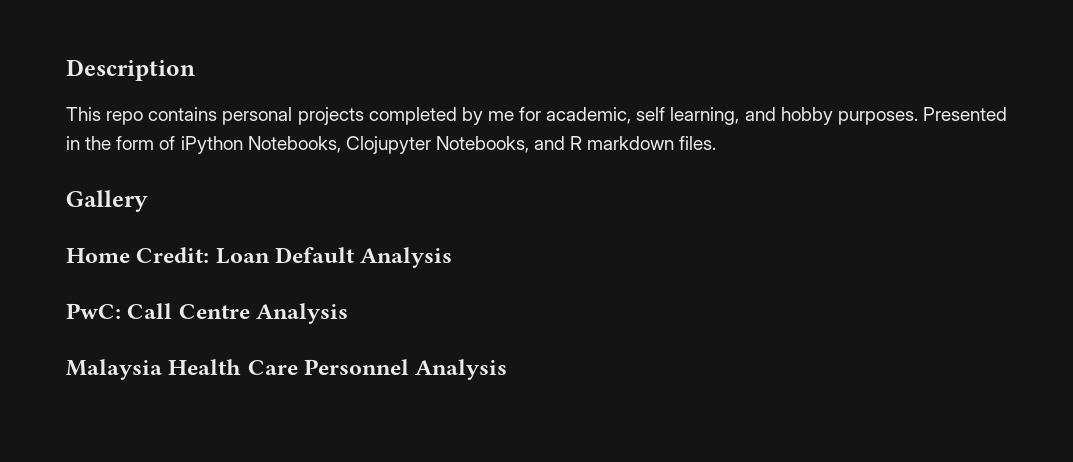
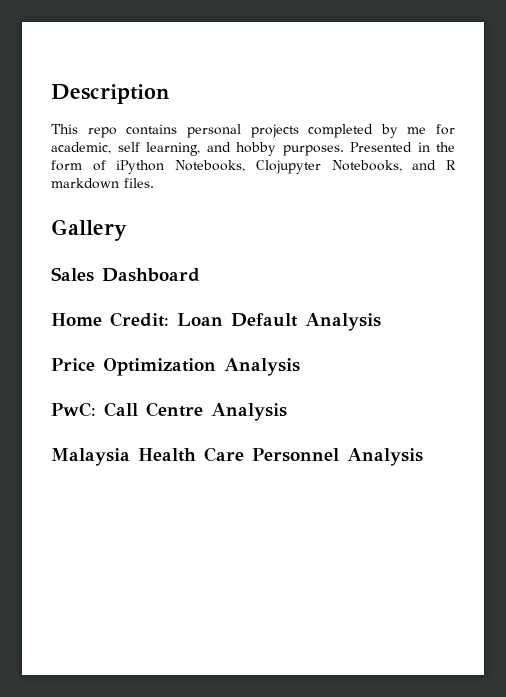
(148, 201) none -> [51,267,200,282] // Sales Dashboard
(453, 257) none -> [51,358,300,376] // Price Optimization Analysis

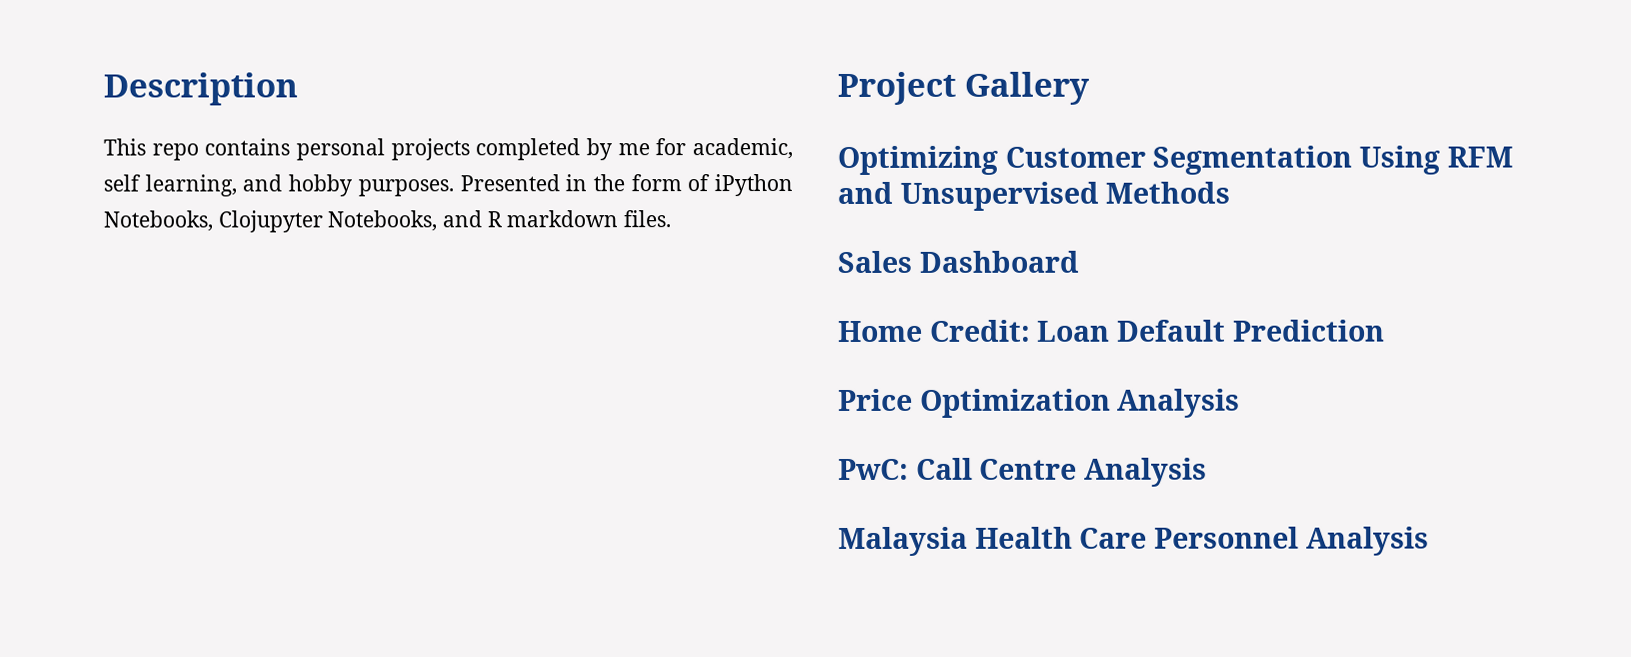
(154, 183) none -> [837,71,956,105] Project
(127, 230) none -> [837,145,1513,175] [837,181,1231,211] // Optimizing Customer Segmentation Using RFM and Unsupervised Methods
[305,313,381,331] Analysis -> [1231,319,1385,342] Prediction

